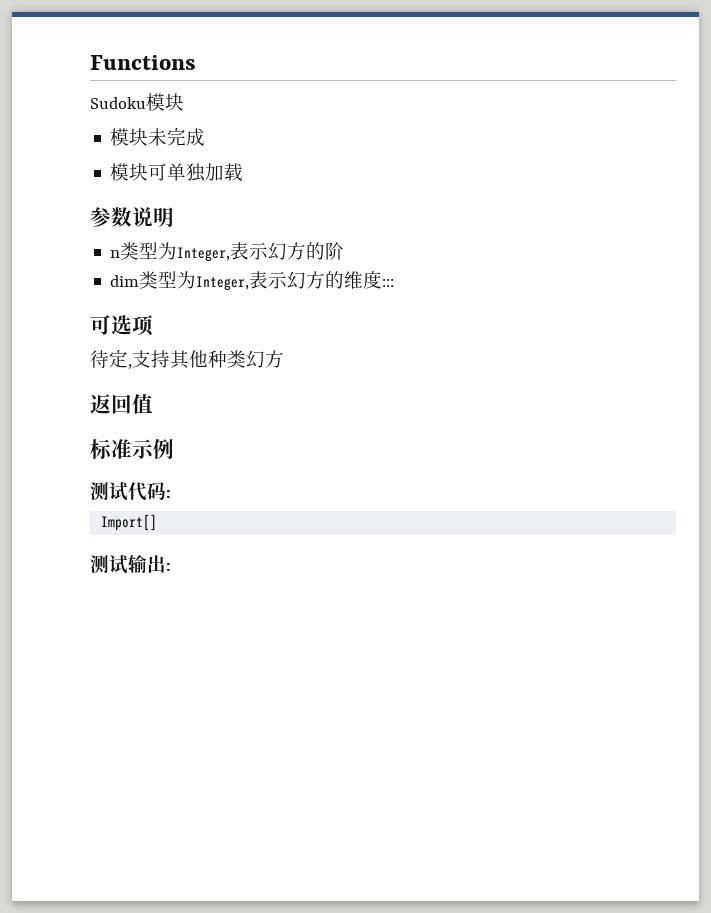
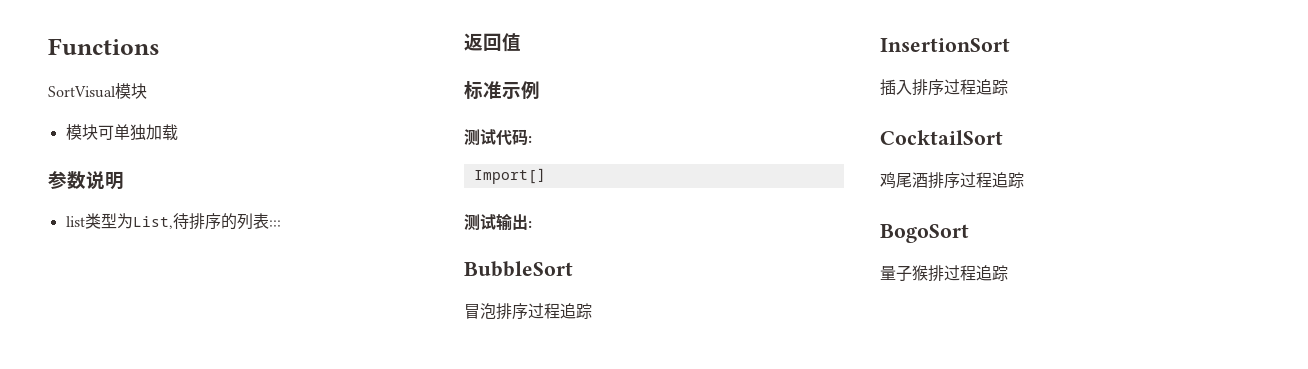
[90,93,184,111] [110,127,206,147] Sudoku模块 // 模块未完成 -> [48,83,147,99] SortVisual模块
[110,242,345,262] [110,271,395,291] [90,315,154,336] [90,349,284,369] n类型为Integer,表示幻方的阶 // dim类型为Integer,表示幻方的维度::: // 可选项 // 待定,支持其他种类幻方 -> [65,213,281,230] list类型为List,待排序的列表:::
(171, 567) none -> [464,261,573,277] [464,303,592,320] [880,38,1010,52] [880,79,1008,96] [880,130,1003,145] [880,172,1024,189] [880,224,969,243] [880,265,1008,282] // BubbleSort // 冒泡排序过程追踪 // InsertionSort // 插入排序过程追踪 // CocktailSort // 鸡尾酒排序过程追踪 // BogoSort // 量子猴排过程追踪

